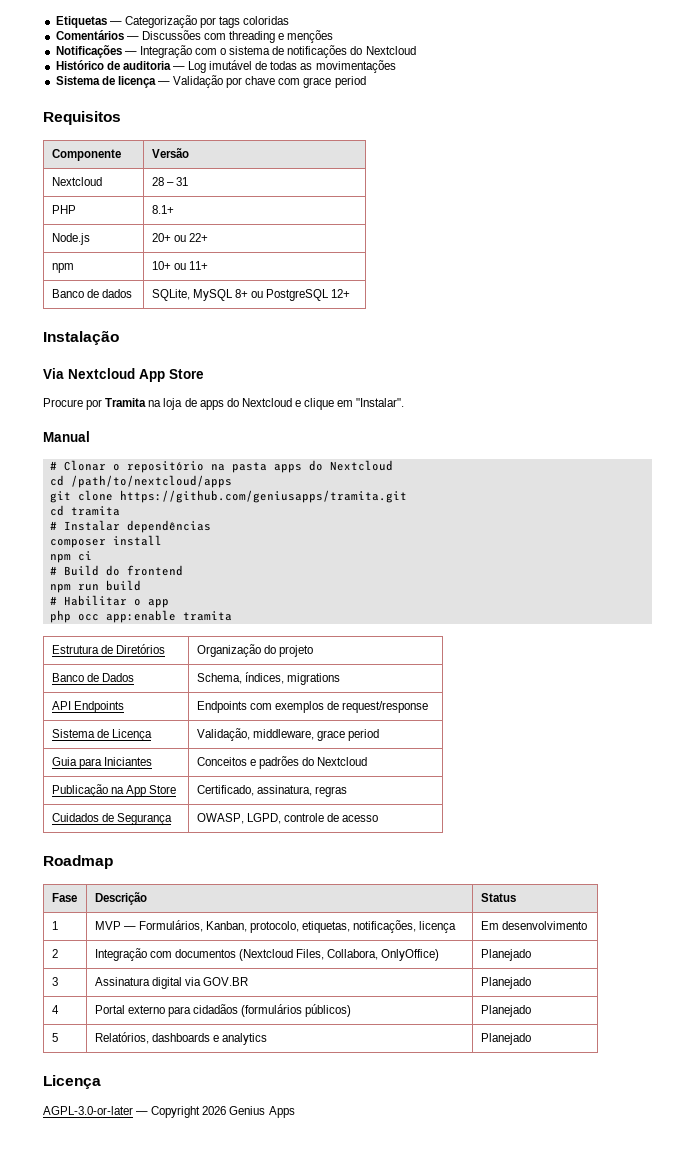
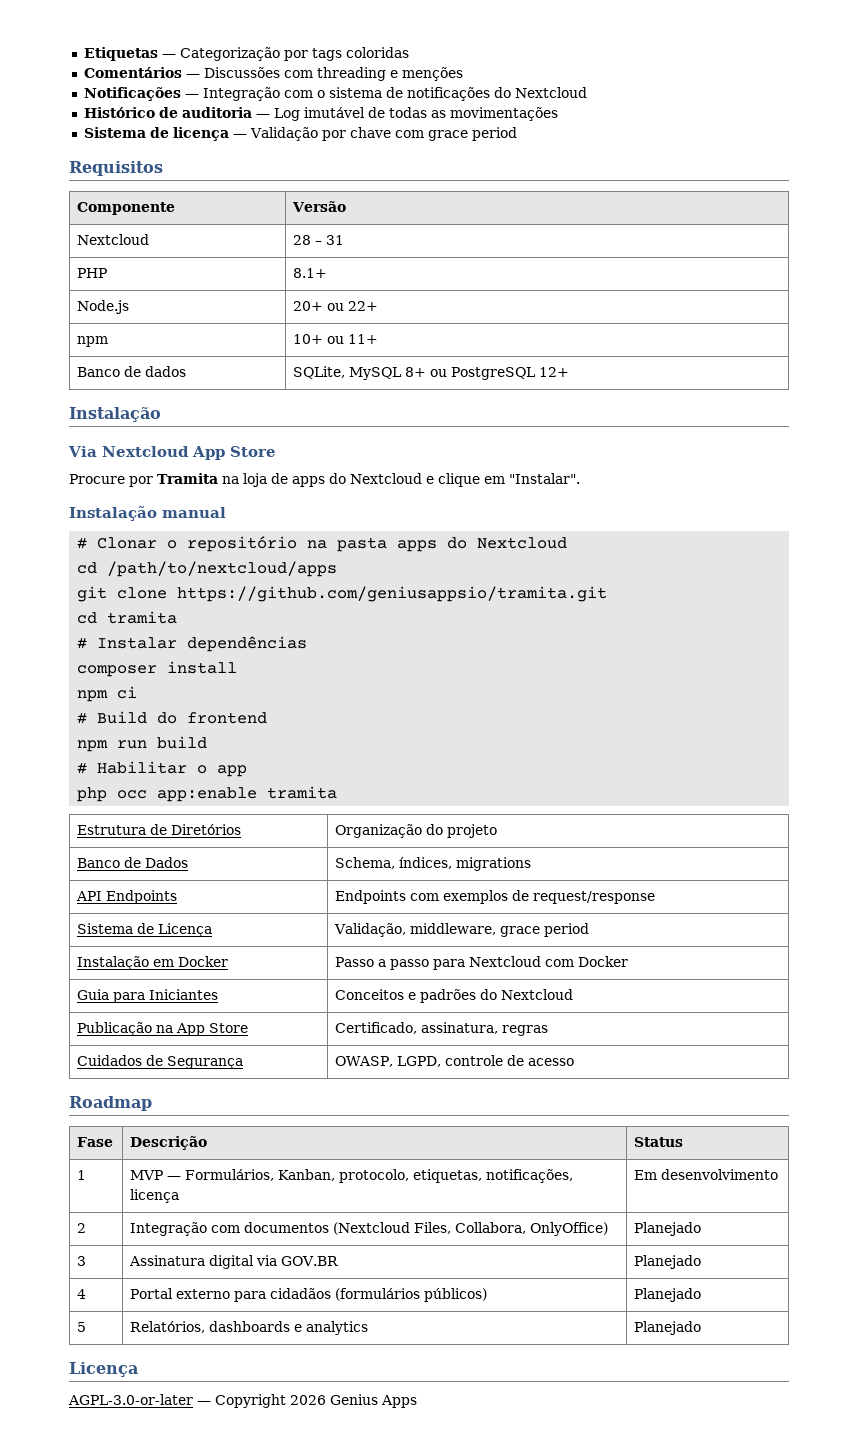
[43,431,90,442] Manual -> [69,506,226,521] Instalação manual
[119,490,407,503] https://github.com/geniusapps/tramita.git -> [177,586,608,602] https://github.com/geniusappsio/tramita.git
(380, 735) none -> [77,956,229,970] [335,956,629,970] // Instalação em Docker | Passo a passo para Nextcloud com Docker

